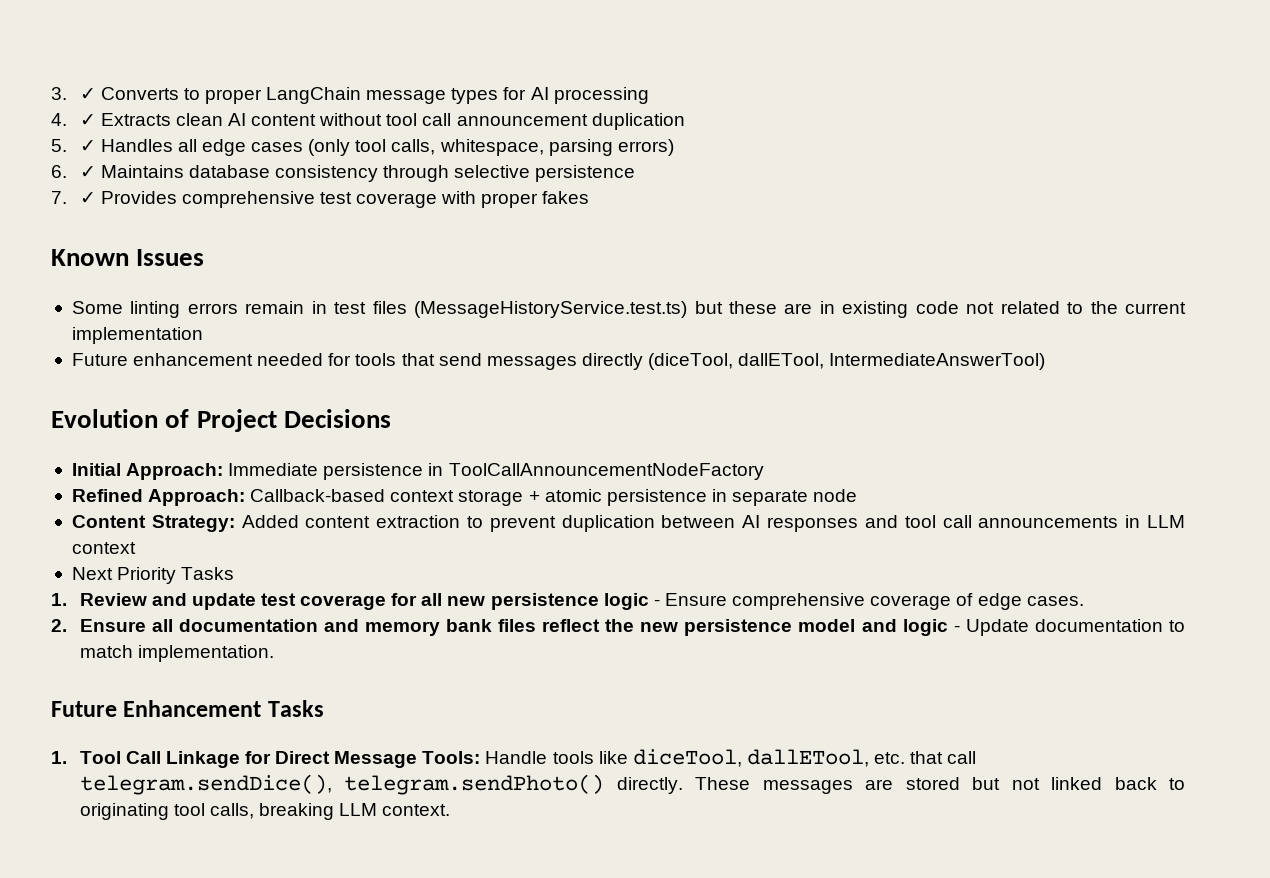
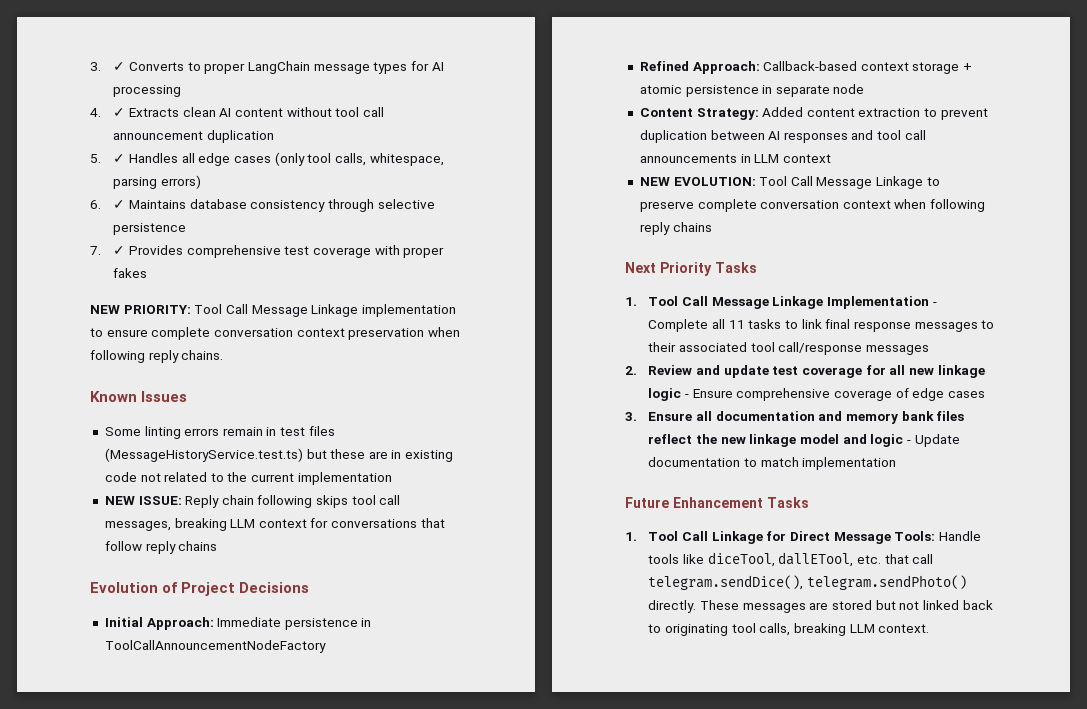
(590, 197) none -> [90,304,456,317] [90,327,460,340] [90,350,224,363] // NEW PRIORITY: Tool Call Message Linkage implementation to ensure complete conversation context preservation when following reply chains.
[71,353,1046,370] Future enhancement needed for tools that send messages directly (diceTool, dallETool, IntermediateAnswerTool) -> [104,495,401,508] [104,518,445,531] [104,541,218,554] NEW ISSUE: Reply chain following skips tool call messages, breaking LLM context for conversations that follow reply chains
[71,567,235,584] [51,593,67,606] Next Priority Tasks // 1. -> [639,176,940,189] [639,199,986,212] [639,222,712,235] [625,262,757,276] [625,296,937,309] [648,319,995,332] [648,342,929,355] [625,366,637,375] NEW EVOLUTION: Tool Call Message Linkage to preserve complete conversation context when following reply chains // Next Priority Tasks // 1. Tool Call Message Linkage Implementation - Complete all 11 tasks to link final response messages to their associated tool call/response messages // 2.
[490,593,599,610] persistence -> [937,365,985,378] linkage
[1026,596,1084,606] [51,619,67,632] cases. // 2. -> [947,391,985,398] [625,412,637,421] cases // 3.
[684,619,793,636] persistence -> [749,434,797,447] linkage
[137,645,274,662] implementation. -> [802,457,897,470] implementation

